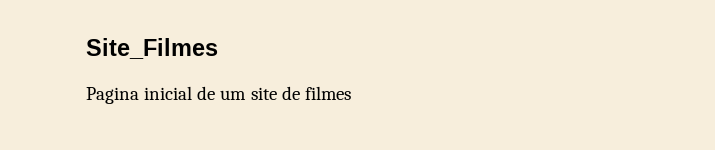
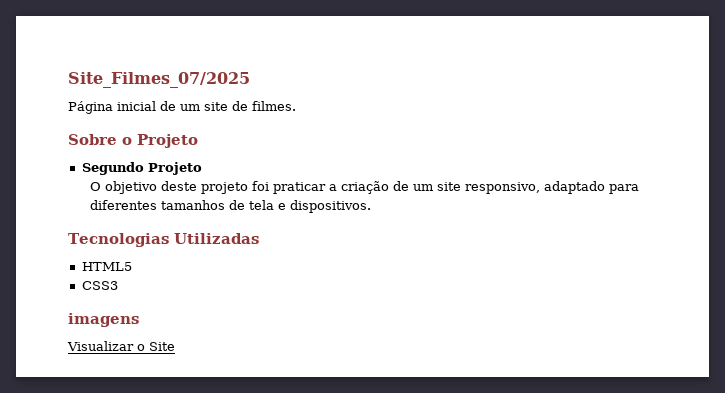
[86,38,218,59] [86,87,139,104] Site_Filmes // Pagina -> [68,72,250,88] [68,101,113,114] Site_Filmes_07/2025 // Página
[304,86,351,100] filmes -> [252,101,296,111] [68,134,198,148] [81,162,202,175] [89,181,639,194] [89,200,371,213] [68,233,259,247] [81,262,132,271] [81,281,118,290] [68,313,139,327] [67,341,175,351] filmes. // Sobre o Projeto // Segundo Projeto // O objetivo deste projeto foi praticar a criação de um site responsivo, adaptado para diferentes tamanhos de tela e dispositivos. // Tecnologias Utilizadas // HTML5 // CSS3 // imagens // Visualizar o Site

